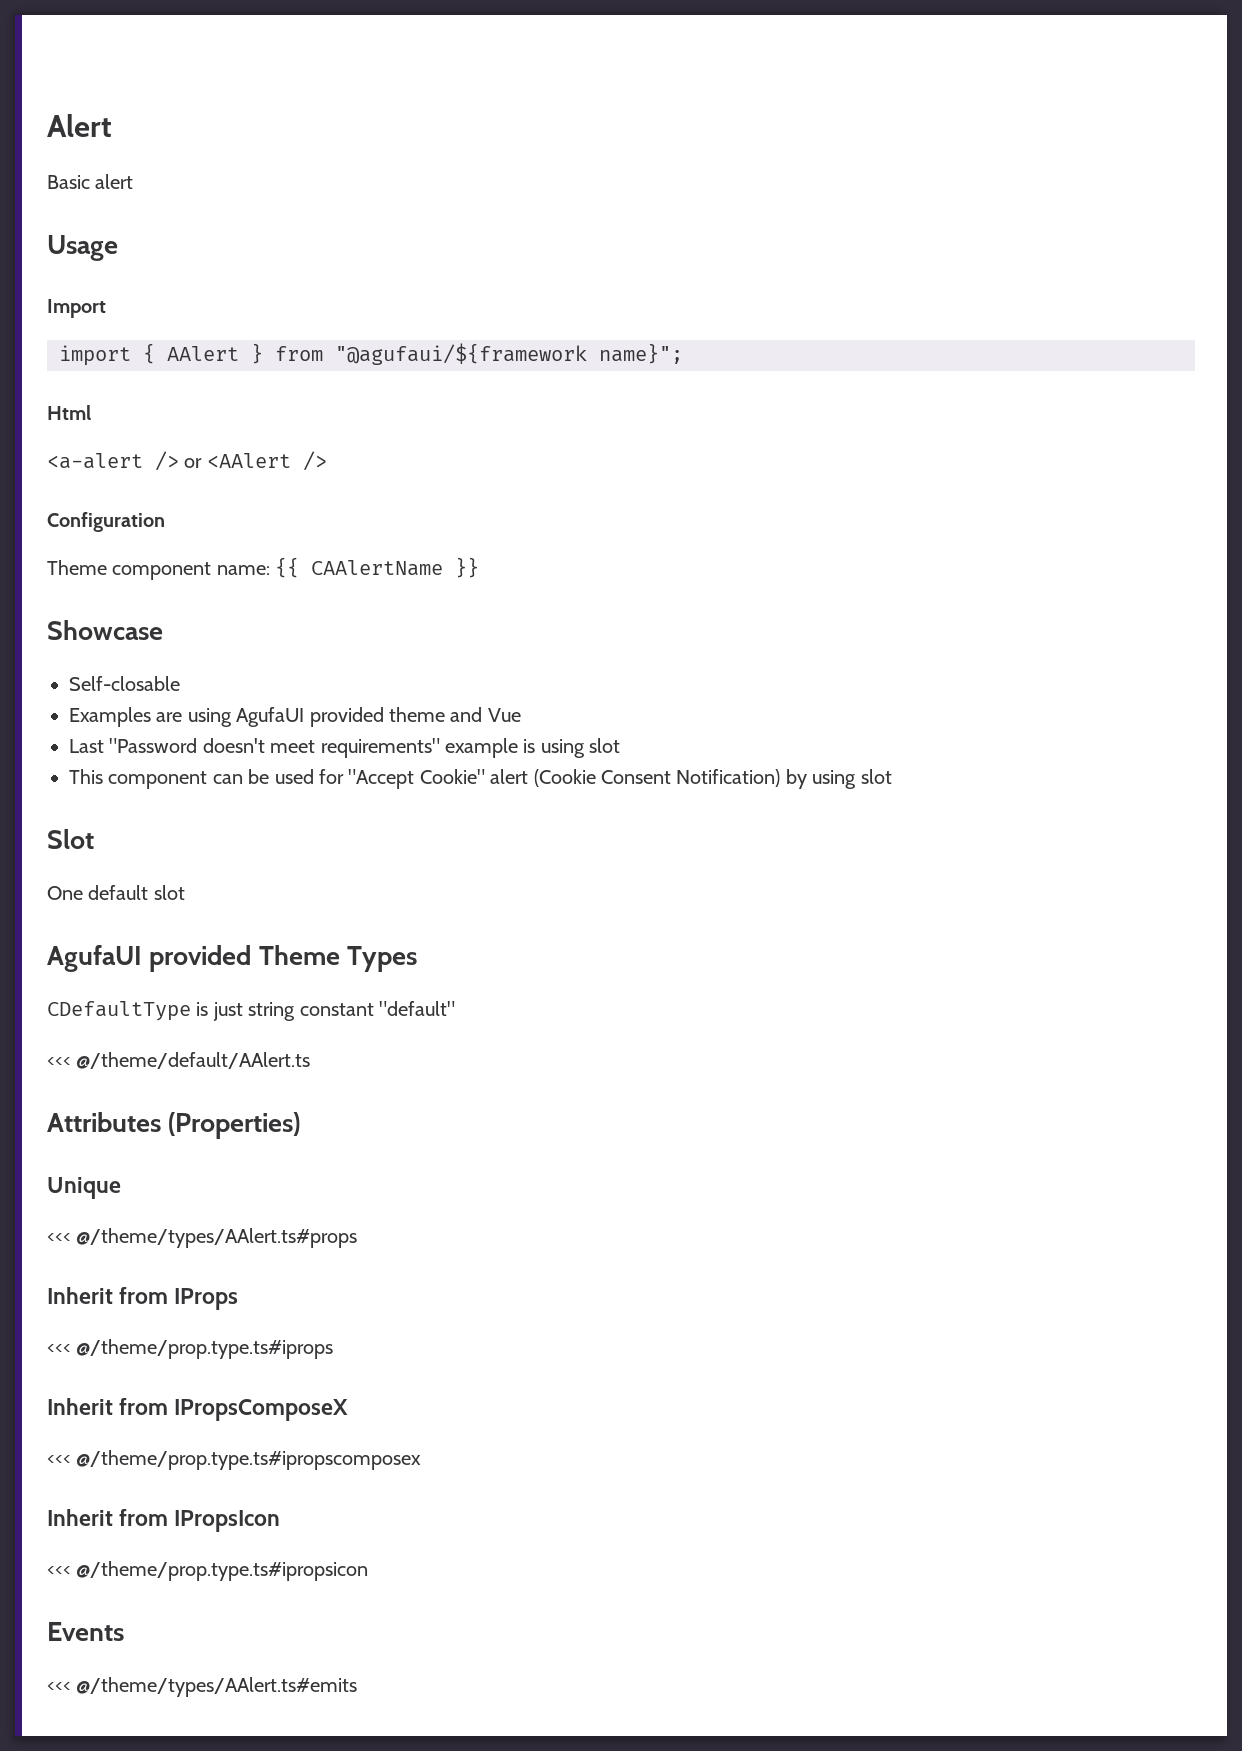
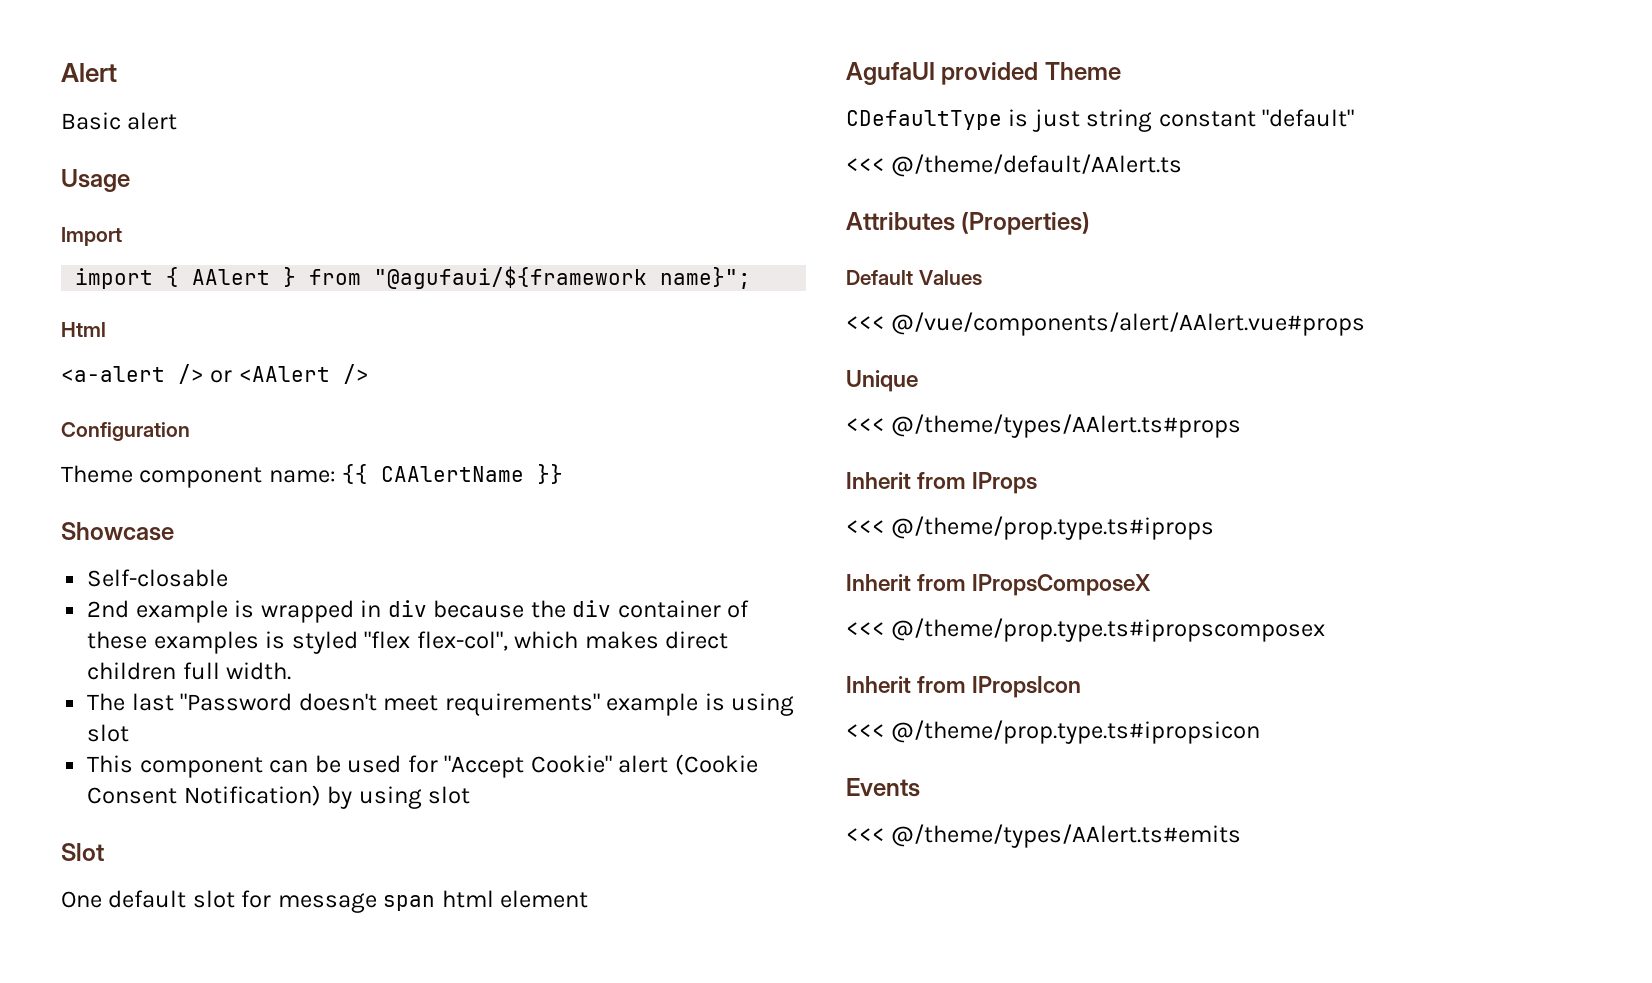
[69,707,521,727] [69,739,104,753] Examples are using AgufaUI provided theme and Vue // Last -> [87,600,750,623] [87,631,729,654] [87,662,292,680] [87,693,174,711] 2nd example is wrapped in div because the div container of these examples is styled "flex flex-col", which makes direct children full width. // The last
(185, 892) none -> [241,890,589,913] for message span html element
[346,946,417,972] Types -> (1121, 71) none
(301, 1125) none -> [846,270,982,285] [846,312,1366,336] // Default Values // <<< @/vue/components/alert/AAlert.vue#props

